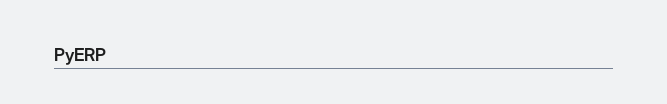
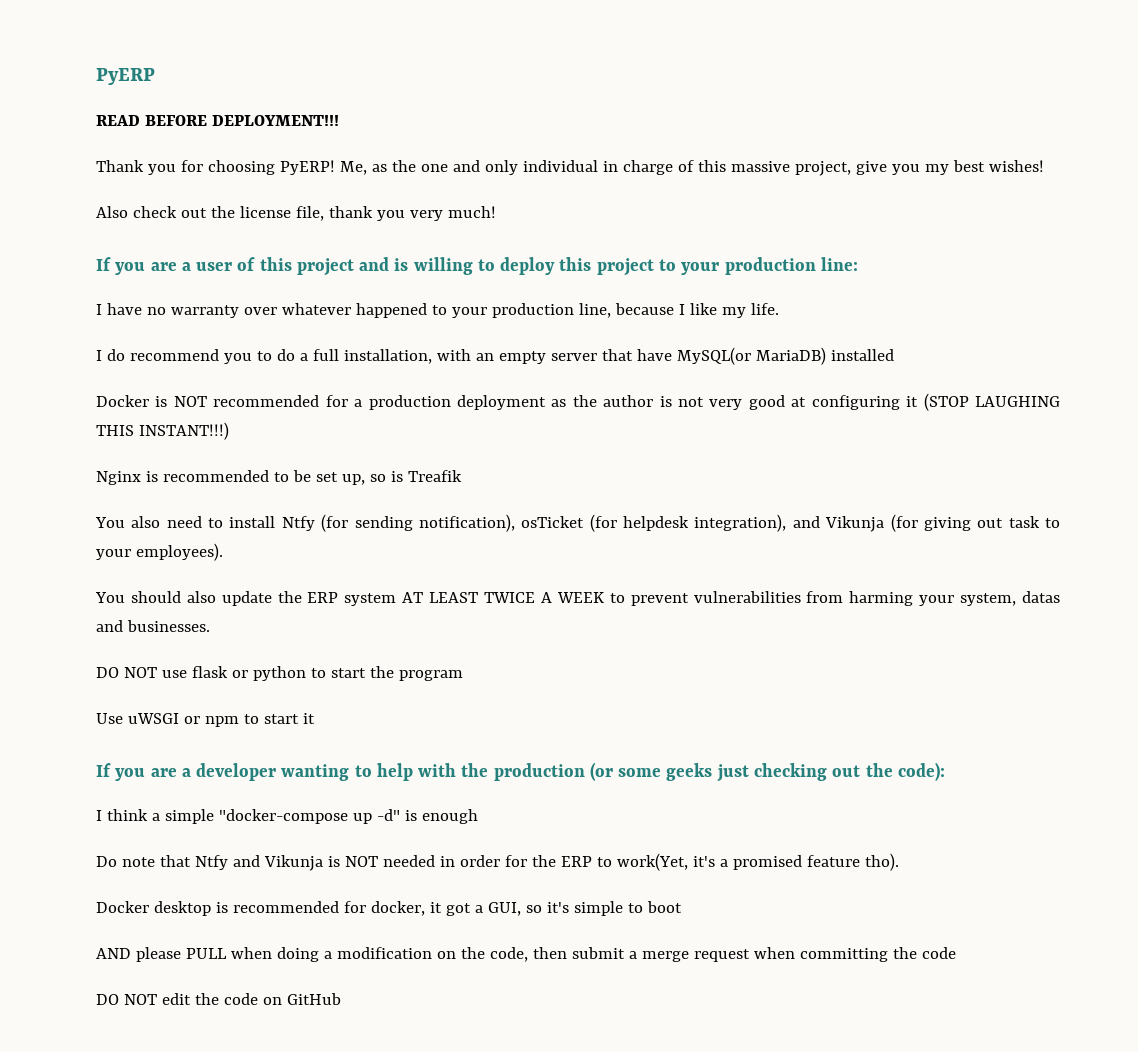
(106, 56) none -> [96,115,339,126] [96,160,1044,176] [96,206,496,221] [96,257,858,276] [96,303,779,318] [96,347,894,365] [96,393,1061,411] [96,422,229,440] [96,470,462,485] [95,514,1060,532] [96,543,223,561] [95,591,1061,606] [96,620,210,632] [96,666,463,681] [96,713,315,727] [96,762,945,782] [96,809,478,824] [96,853,899,871] [96,901,682,916] [96,947,956,962] [96,993,341,1005] // READ BEFORE DEPLOYMENT!!! // Thank you for choosing PyERP! Me, as the one and only individual in charge of this massive project, give you my best wishes! // Also check out the license file, thank you very much! // If you are a user of this project and is willing to deploy this project to your production line: // I have no warranty over whatever happened to your production line, because I like my life. // I do recommend you to do a full installation, with an empty server that have MySQL(or MariaDB) installed // Docker is NOT recommended for a production deployment as the author is not very good at configuring it (STOP LAUGHING THIS INSTANT!!!) // Nginx is recommended to be set up, so is Treafik // You also need to install Ntfy (for sending notification), osTicket (for helpdesk integration), and Vikunja (for giving out task to your employees). // You should also update the ERP system AT LEAST TWICE A WEEK to prevent vulnerabilities from harming your system, datas and businesses. // DO NOT use flask or python to start the program // Use uWSGI or npm to start it // If you are a developer wanting to help with the production (or some geeks just checking out the code): // I think a simple "docker-compose up -d" is enough // Do note that Ntfy and Vikunja is NOT needed in order for the ERP to work(Yet, it's a promised feature tho). // Docker desktop is recommended for docker, it got a GUI, so it's simple to boot // AND please PULL when doing a modification on the code, then submit a merge request when committing the code // DO NOT edit the code on GitHub

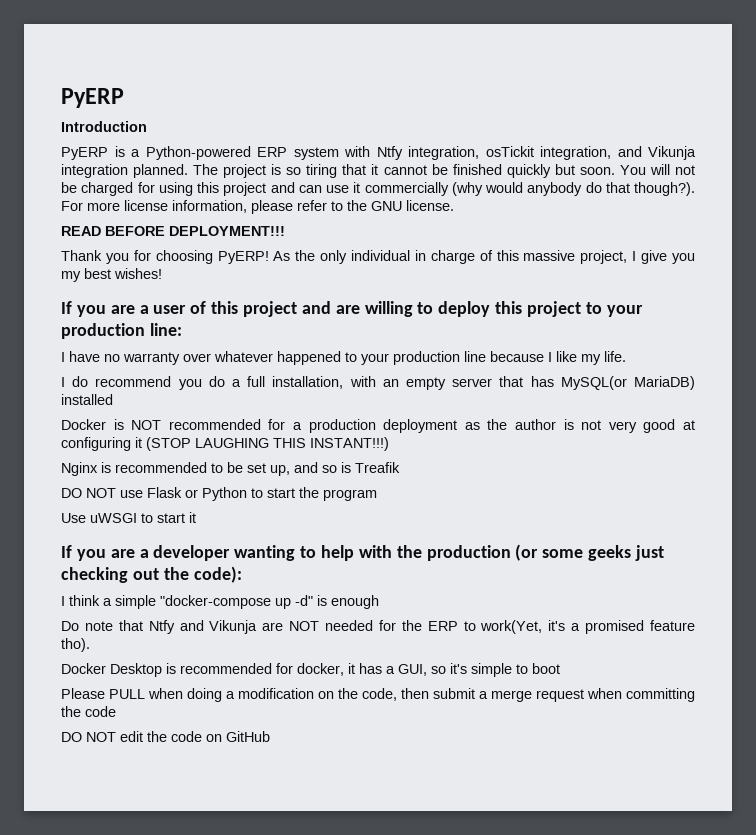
[96,68,155,85] PyERP -> [61,88,124,108] [61,121,147,132] [61,146,696,160] [61,164,695,178] [61,182,695,196] [61,200,454,214] PyERP // Introduction // PyERP is a Python-powered ERP system with Ntfy integration, osTickit integration, and Vikunja integration planned. The project is so tiring that it cannot be finished quickly but soon. You will not be charged for using this project and can use it commercially (why would anybody do that though?). For more license information, please refer to the GNU license.
[339,160,480,175] Me, as the one and -> [273,250,316,261] As the
(851, 168) none -> [632,251,637,261] I
[96,206,496,221] // Also check out the license file, thank you very much! -> (162, 273) none
[394,258,409,271] is -> [335,305,360,314] are
[578,303,611,318] line, -> [464,351,486,362] line
[256,351,272,361] to -> (202, 384) none
[636,349,672,361] have -> [530,376,554,387] has
(365, 479) none -> [294,462,318,473] and
[95,514,1060,532] [96,543,223,561] [95,591,1061,606] [96,620,210,632] // You also need to install Ntfy (for sending notification), osTicket (for helpdesk integration), and Vikunja (for giving out task to your employees). // You should also update the ERP system AT LEAST TWICE A WEEK to prevent vulnerabilities from harming your system, datas and businesses. -> (400, 467) none
[191,666,306,681] flask or python -> [147,487,247,501] Flask or Python
[183,716,239,727] or npm -> (137, 518) none
[327,856,340,867] is -> [262,622,284,631] are
[439,855,500,867] in order -> (374, 625) none
[153,901,211,916] desktop -> [110,663,162,677] Desktop
[445,903,471,916] got -> [359,663,382,674] has
[96,947,181,962] AND please -> [61,688,105,699] Please

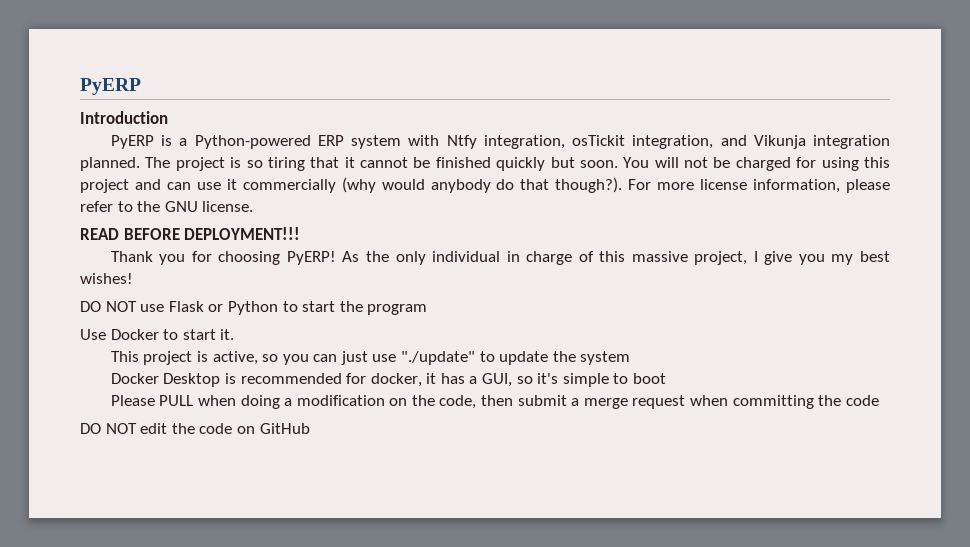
[61,301,643,317] [61,323,182,339] [61,351,626,365] [61,376,695,390] [61,394,113,405] [61,419,696,433] [61,437,389,451] [61,462,400,476] // If you are a user of this project and are willing to deploy this project to your production line: // I have no warranty over whatever happened to your production line because I like my life. // I do recommend you do a full installation, with an empty server that has MySQL(or MariaDB) installed // Docker is NOT recommended for a production deployment as the author is not very good at configuring it (STOP LAUGHING THIS INSTANT!!!) // Nginx is recommended to be set up, and so is Treafik -> (133, 278) none
[90,512,196,523] [61,544,665,561] [61,566,242,583] [61,595,379,609] [61,620,695,634] [61,638,90,652] uWSGI to start it // If you are a developer wanting to help with the production (or some geeks just checking out the code): // I think a simple "docker-compose up -d" is enough // Do note that Ntfy and Vikunja are NOT needed for the ERP to work(Yet, it's a promised feature tho). -> [110,329,235,340] [110,351,631,365] Docker to start it. // This project is active, so you can just use "./update" to update the system

